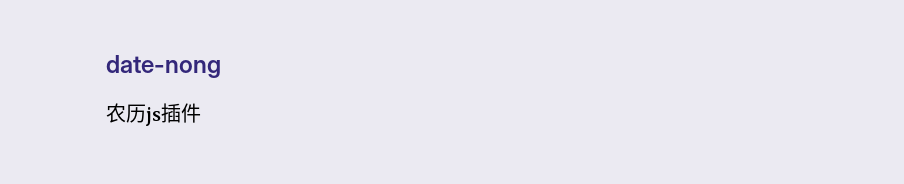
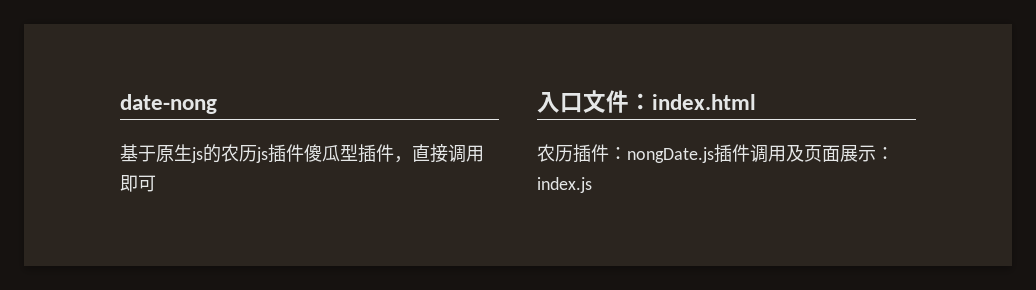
[106,103,201,126] 农历js插件 -> [120,144,484,163] [120,175,156,192] [537,90,756,113] [537,144,894,163] [537,177,592,193] 基于原生js的农历js插件傻瓜型插件，直接调用即可 // 入口文件：index.html // 农历插件：nongDate.js插件调用及页面展示：index.js

